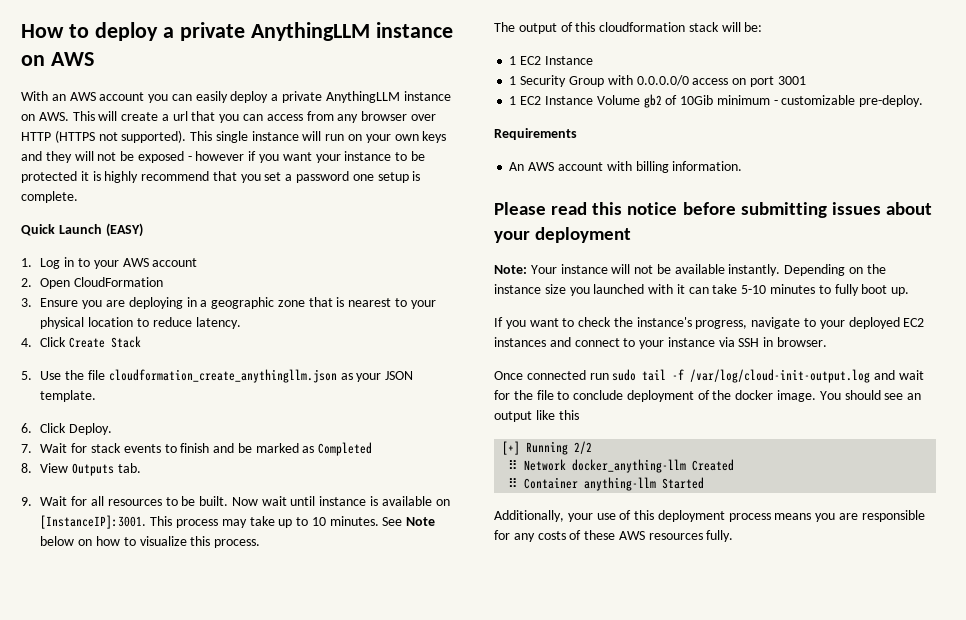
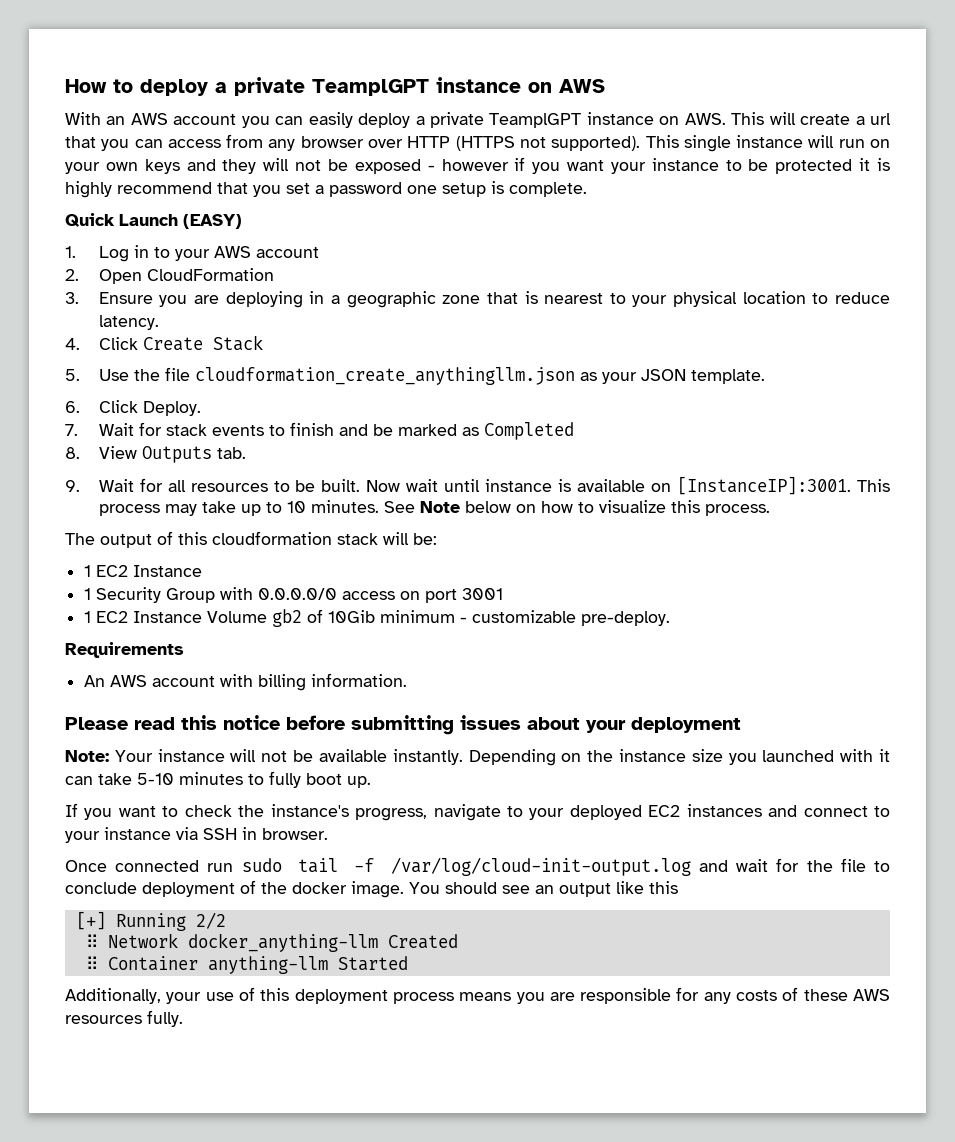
[250,22,370,41] AnythingLLM -> [312,79,429,96] TeamplGPT
[325,91,400,103] AnythingLLM -> [489,113,582,128] TeamplGPT

